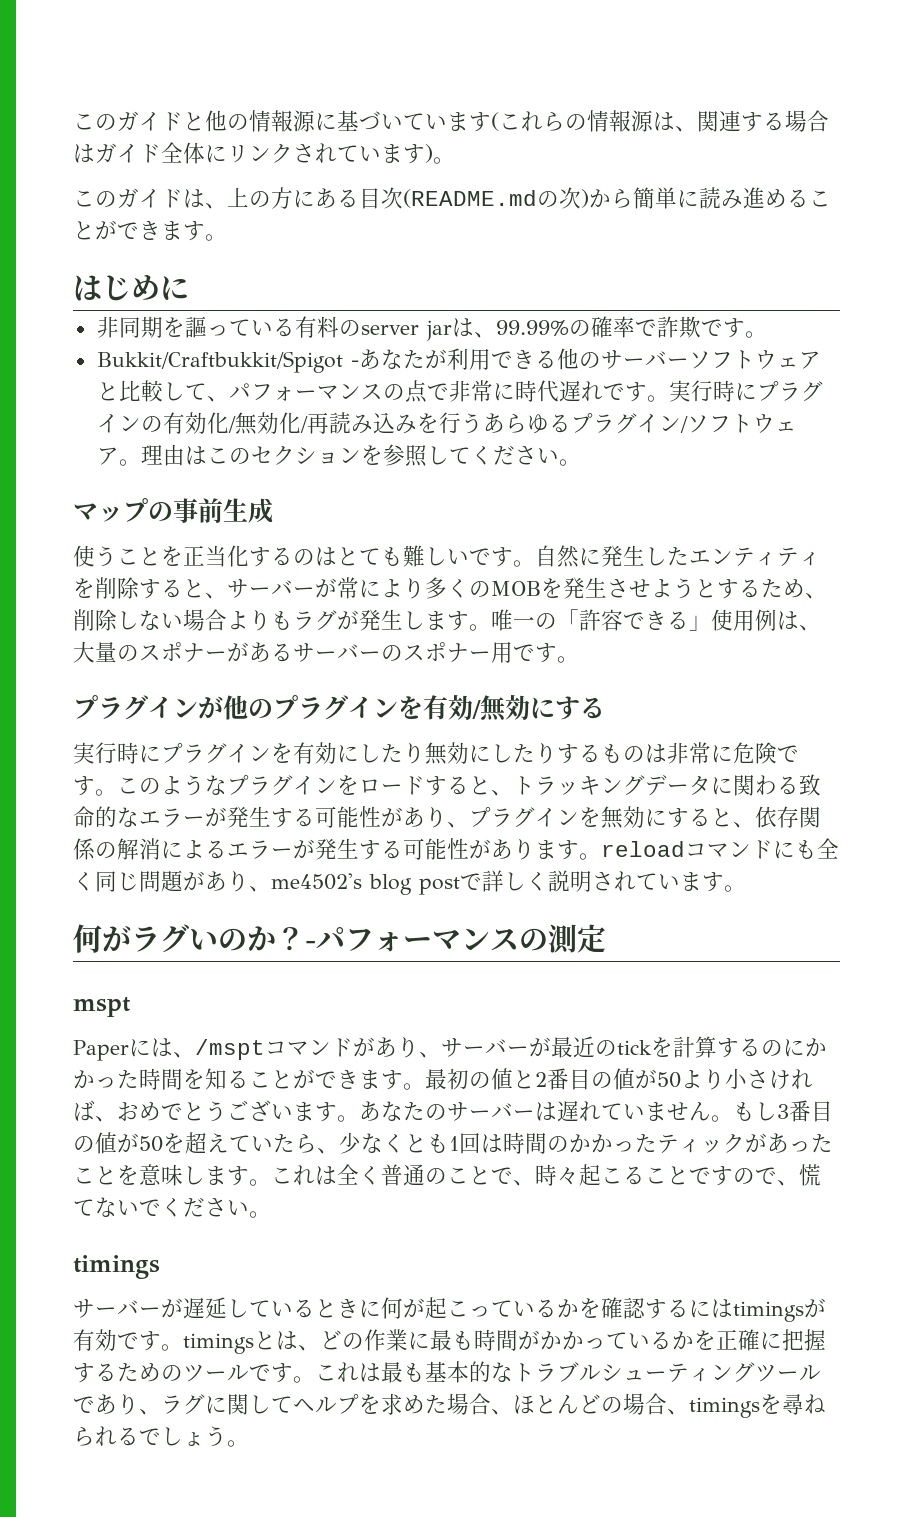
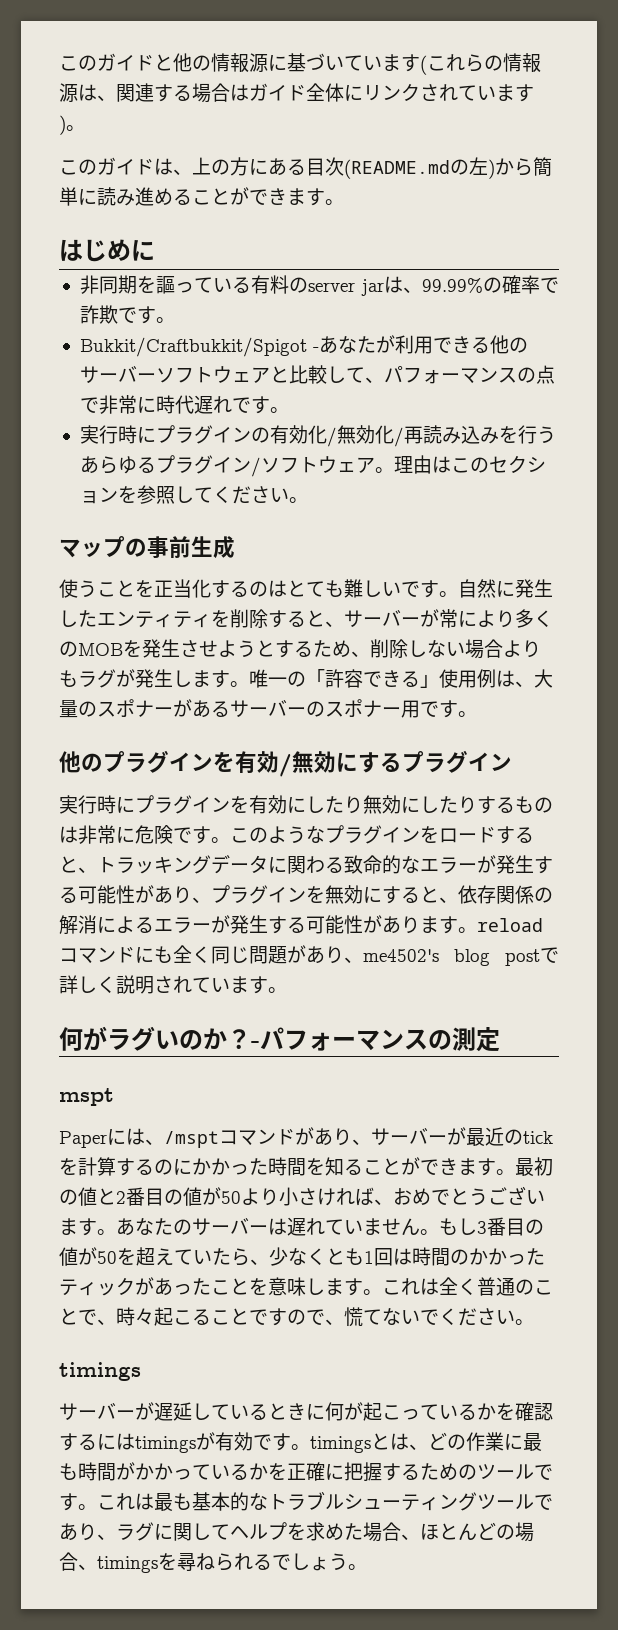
[559,187,581,209] 次 -> [469,157,488,175] 左
(669, 398) none -> (289, 410) //
[73,695,223,720] プラグインが -> (477, 714) none
(605, 708) none -> [402,750,512,773] プラグイン

